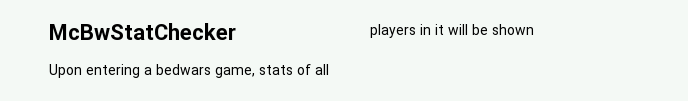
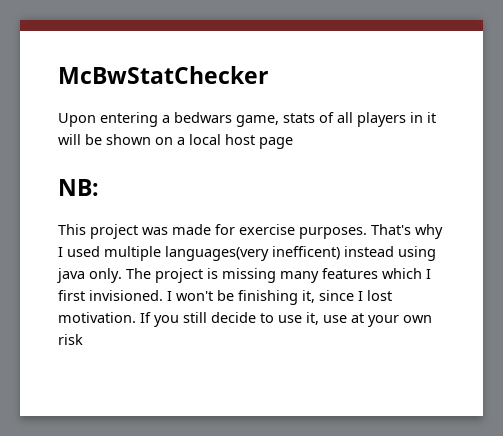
(534, 29) none -> [155,134,293,149] [58,179,99,196] [58,224,443,239] [58,246,436,261] [57,268,431,283] [58,290,392,305] [58,312,432,327] [58,334,83,345] on a local host page // NB: // This project was made for exercise purposes. That's why I used multiple languages(very inefficent) instead using java only. The project is missing many features which I first invisioned. I won't be finishing it, since I lost motivation. If you still decide to use it, use at your own risk

